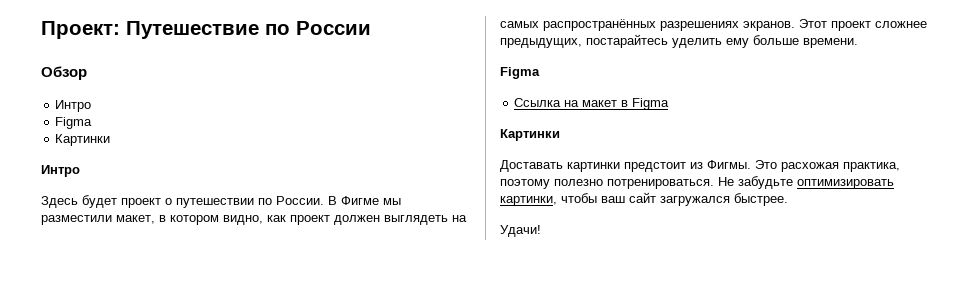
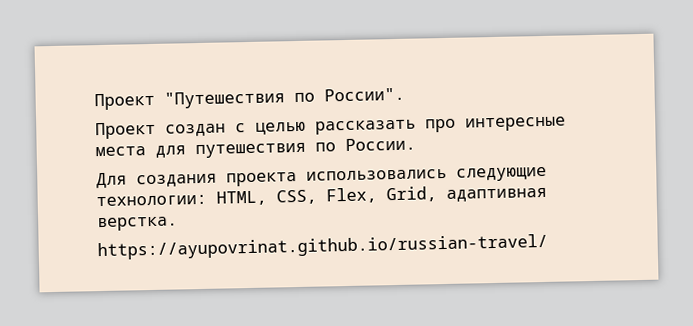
[41,21,371,39] [41,66,87,80] [55,100,92,112] [55,117,93,129] [55,134,111,146] [41,165,80,177] [41,195,401,208] [41,215,467,225] [500,19,927,31] [500,34,858,48] [500,67,540,79] [514,98,670,110] [500,129,560,141] [500,160,900,172] [500,176,894,189] [500,192,788,206] [500,225,541,237] Проект: Путешествие по России // Обзор // Интро // Figma // Картинки // Интро // Здесь будет проект о путешествии по России. В Фигме мы разместили макет, в котором видно, как проект должен выглядеть на самых распространённых разрешениях экранов. Этот проект сложнее предыдущих, постарайтесь уделить ему больше времени. // Figma // Ссылка на макет в Figma // Картинки // Доставать картинки предстоит из Фигмы. Это расхожая практика, поэтому полезно потренироваться. Не забудьте оптимизировать картинки, чтобы ваш сайт загружался быстрее. // Удачи! -> [94,87,405,111] [95,116,566,140] [95,137,416,159] [96,166,547,189] [96,186,547,207] [97,216,178,232] [97,233,548,261] Проект "Путешествия по России". // Проект создан с целью рассказать про интересные места для путешествия по России. // Для создания проекта использовались следующие технологии: HTML, CSS, Flex, Grid, адаптивная верстка. // https://ayupovrinat.github.io/russian-travel/

